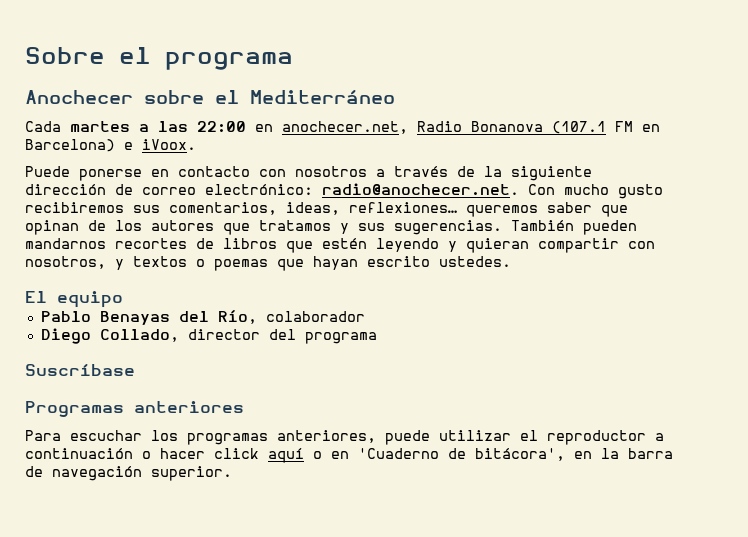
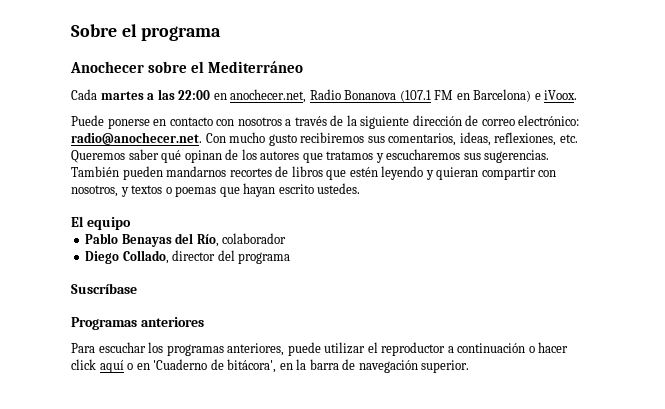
[349,202,628,217] reflexiones… queremos saber que -> [494,132,578,146] [71,149,182,163] reflexiones, etc. Queremos saber qué
(349, 228) none -> [386,149,461,160] escucharemos

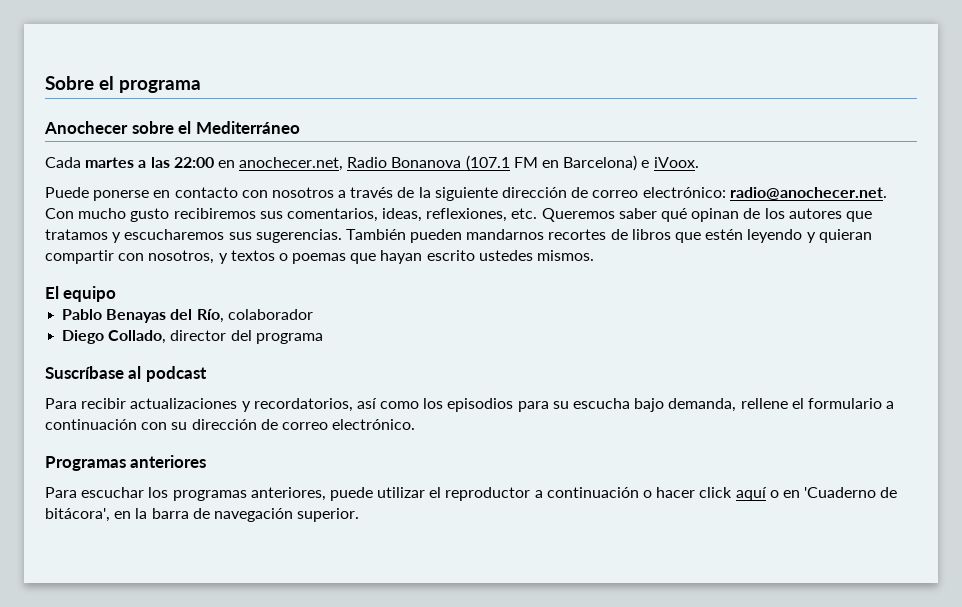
[317,183,361,194] ustedes. -> [478,250,595,261] ustedes mismos.
(137, 288) none -> [128,366,207,382] [45,398,895,412] [45,419,416,430] al podcast // Para recibir actualizaciones y recordatorios, así como los episodios para su escucha bajo demanda, rellene el formulario a continuación con su dirección de correo electrónico.

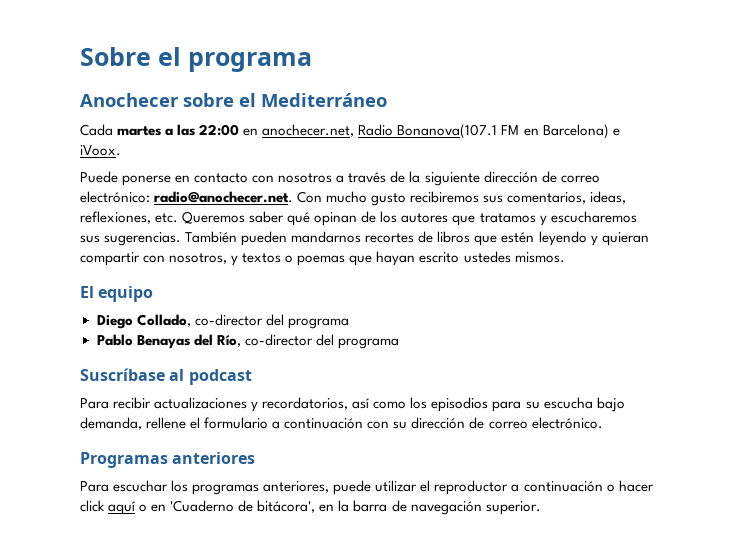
[391,155,510,171] Bonanova (107.1 -> [397,124,498,139] Bonanova(107.1
(117, 294) none -> [96,314,349,329] // Diego Collado, co-director del programa
[227,309,313,320] [62,330,227,344] colaborador // Diego Collado, director -> [244,334,313,346] co-director

